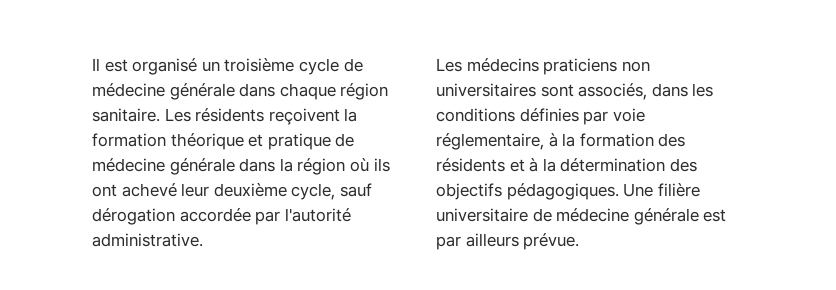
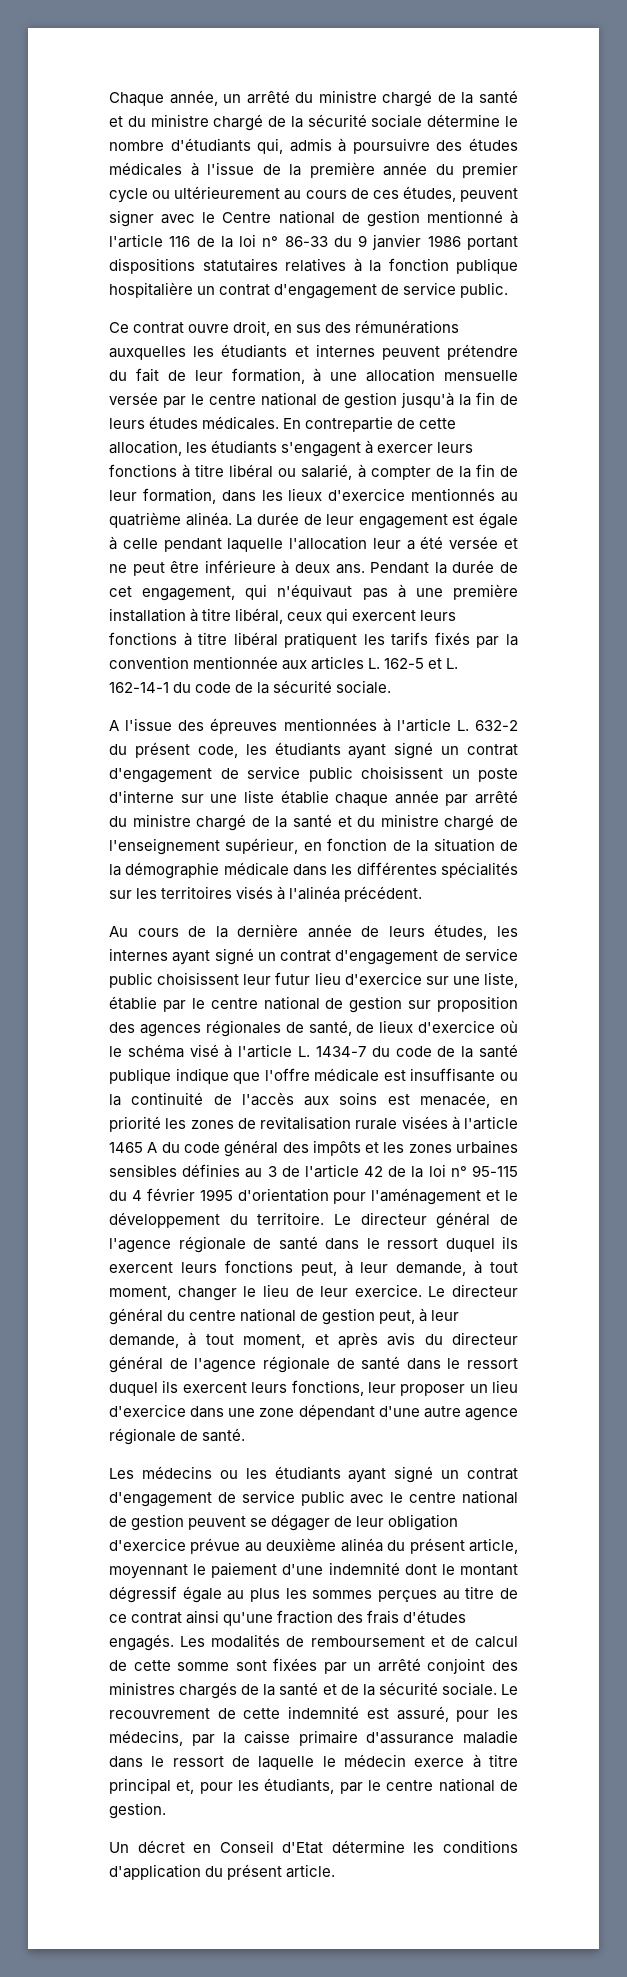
[92,58,363,75] [92,83,389,100] [92,108,358,125] [92,133,355,150] [92,158,390,175] [92,183,372,200] [92,208,351,225] [92,233,203,247] [436,58,650,75] [436,83,714,100] [436,108,645,125] [436,133,686,150] [436,158,697,172] [436,183,700,200] [436,208,727,225] [436,233,580,250] Il est organisé un troisième cycle de médecine générale dans chaque région sanitaire. Les résidents reçoivent la formation théorique et pratique de médecine générale dans la région où ils ont achevé leur deuxième cycle, sauf dérogation accordée par l'autorité administrative. // Les médecins praticiens non universitaires sont associés, dans les conditions définies par voie réglementaire, à la formation des résidents et à la détermination des objectifs pédagogiques. Une filière universitaire de médecine générale est par ailleurs prévue. -> [109,90,518,107] [109,114,518,131] [109,138,518,154] [109,162,518,178] [109,186,518,203] [109,210,518,227] [109,234,518,250] [109,258,518,274] [109,282,509,299] [109,320,460,336] [109,344,518,360] [109,368,518,384] [109,392,518,409] [109,416,457,432] [109,440,474,457] [109,464,518,480] [109,488,519,504] [109,512,518,529] [109,536,518,552] [109,560,518,576] [109,584,518,601] [109,608,457,624] [109,632,518,648] [109,656,459,670] [109,680,392,694] [109,718,518,734] [109,742,518,759] [109,766,518,783] [109,790,518,806] [109,814,518,831] [109,838,518,855] [109,862,518,879] [109,886,423,902] [109,924,518,940] [109,948,518,965] [109,972,518,988] [109,996,518,1013] [109,1020,518,1037] [109,1044,518,1058] [109,1068,518,1084] [109,1092,518,1108] [109,1116,518,1132] [109,1140,518,1157] [109,1164,518,1178] [109,1188,518,1205] [109,1212,518,1229] [109,1236,518,1253] [109,1260,518,1276] [109,1284,518,1301] [109,1308,460,1325] [109,1332,518,1348] [109,1356,518,1373] [109,1380,518,1396] [109,1404,518,1421] [109,1428,246,1445] [109,1466,518,1483] [109,1490,519,1507] [109,1514,459,1531] [109,1538,519,1554] [109,1562,518,1579] [109,1586,518,1603] [109,1610,467,1626] [109,1634,518,1651] [109,1658,518,1674] [109,1682,518,1699] [109,1706,518,1722] [109,1730,518,1746] [109,1754,518,1770] [109,1778,518,1794] [109,1802,166,1819] [109,1840,518,1854] [109,1864,336,1880] Chaque année, un arrêté du ministre chargé de la santé et du ministre chargé de la sécurité sociale détermine le nombre d'étudiants qui, admis à poursuivre des études médicales à l'issue de la première année du premier cycle ou ultérieurement au cours de ces études, peuvent signer avec le Centre national de gestion mentionné à l'article 116 de la loi n° 86-33 du 9 janvier 1986 portant dispositions statutaires relatives à la fonction publique hospitalière un contrat d'engagement de service public. // Ce contrat ouvre droit, en sus des rémunérations auxquelles les étudiants et internes peuvent prétendre du fait de leur formation, à une allocation mensuelle versée par le centre national de gestion jusqu'à la fin de leurs études médicales. En contrepartie de cette allocation, les étudiants s'engagent à exercer leurs fonctions à titre libéral ou salarié, à compter de la fin de leur formation, dans les lieux d'exercice mentionnés au quatrième alinéa. La durée de leur engagement est égale à celle pendant laquelle l'allocation leur a été versée et ne peut être inférieure à deux ans. Pendant la durée de cet engagement, qui n'équivaut pas à une première installation à titre libéral, ceux qui exercent leurs fonctions à titre libéral pratiquent les tarifs fixés par la convention mentionnée aux articles L. 162-5 et L. 162-14-1 du code de la sécurité sociale. // A l'issue des épreuves mentionnées à l'article L. 632-2 du présent code, les étudiants ayant signé un contrat d'engagement de service public choisissent un poste d'interne sur une liste établie chaque année par arrêté du ministre chargé de la santé et du ministre chargé de l'enseignement supérieur, en fonction de la situation de la démographie médicale dans les différentes spécialités sur les territoires visés à l'alinéa précédent. // Au cours de la dernière année de leurs études, les internes ayant signé un contrat d'engagement de service public choisissent leur futur lieu d'exercice sur une liste, établie par le centre national de gestion sur proposition des agences régionales de santé, de lieux d'exercice où le schéma visé à l'article L. 1434-7 du code de la santé publique indique que l'offre médicale est insuffisante ou la continuité de l'accès aux soins est menacée, en priorité les zones de revitalisation rurale visées à l'article 1465 A du code général des impôts et les zones urbaines sensibles définies au 3 de l'article 42 de la loi n° 95-115 du 4 février 1995 d'orientation pour l'aménagement et le développement du territoire. Le directeur général de l'agence régionale de santé dans le ressort duquel ils exercent leurs fonctions peut, à leur demande, à tout moment, changer le lieu de leur exercice. Le directeur général du centre national de gestion peut, à leur demande, à tout moment, et après avis du directeur général de l'agence régionale de santé dans le ressort duquel ils exercent leurs fonctions, leur proposer un lieu d'exercice dans une zone dépendant d'une autre agence régionale de santé. // Les médecins ou les étudiants ayant signé un contrat d'engagement de service public avec le centre national de gestion peuvent se dégager de leur obligation d'exercice prévue au deuxième alinéa du présent article, moyennant le paiement d'une indemnité dont le montant dégressif égale au plus les sommes perçues au titre de ce contrat ainsi qu'une fraction des frais d'études engagés. Les modalités de remboursement et de calcul de cette somme sont fixées par un arrêté conjoint des ministres chargés de la santé et de la sécurité sociale. Le recouvrement de cette indemnité est assuré, pour les médecins, par la caisse primaire d'assurance maladie dans le ressort de laquelle le médecin exerce à titre principal et, pour les étudiants, par le centre national de gestion. // Un décret en Conseil d'Etat détermine les conditions d'application du présent article.

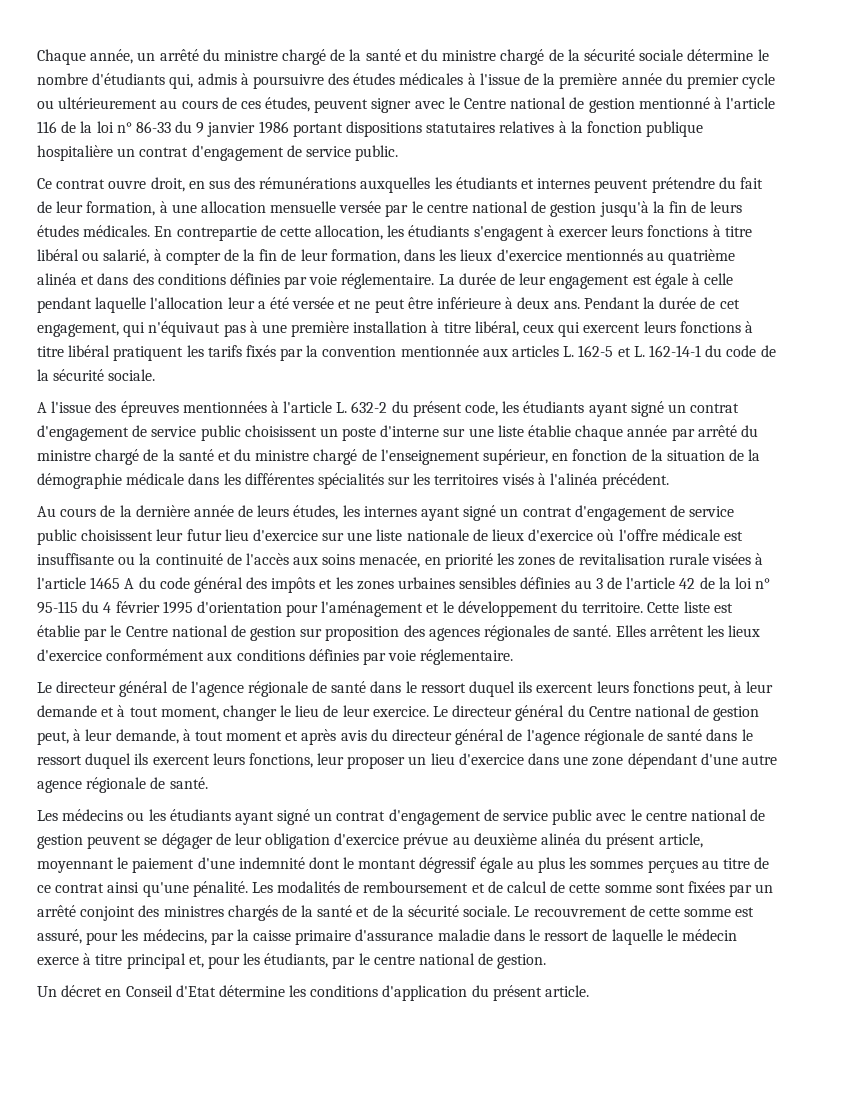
[185,512,232,526] alinéa. -> [37,273,435,289] alinéa et dans des conditions définies par voie réglementaire.
[484,972,518,988] [109,996,518,1013] [109,1020,518,1037] [109,1044,518,1058] [109,1068,261,1084] liste, établie par le centre national de gestion sur proposition des agences régionales de santé, de lieux d'exercice où le schéma visé à l'article L. 1434-7 du code de la santé publique indique que -> [376,529,615,541] liste nationale de lieux d'exercice où
[387,1094,410,1105] est -> (356, 559) none
(325, 1218) none -> [647,601,733,613] [37,625,761,641] [37,649,514,665] Cette liste est établie par le Centre national de gestion sur proposition des agences régionales de santé. Elles arrêtent les lieux d'exercice conformément aux conditions définies par voie réglementaire. //
[396,1262,467,1276] demande, -> [37,705,115,717] demande et
[189,1310,237,1321] centre -> [588,706,631,717] Centre
[243,1334,306,1348] moment, -> [226,731,283,741] moment
[277,1610,467,1624] [109,1634,174,1651] fraction des frais d'études engagés. -> [192,881,248,897] pénalité.
[288,1706,360,1719] indemnité -> [684,909,732,917] somme

